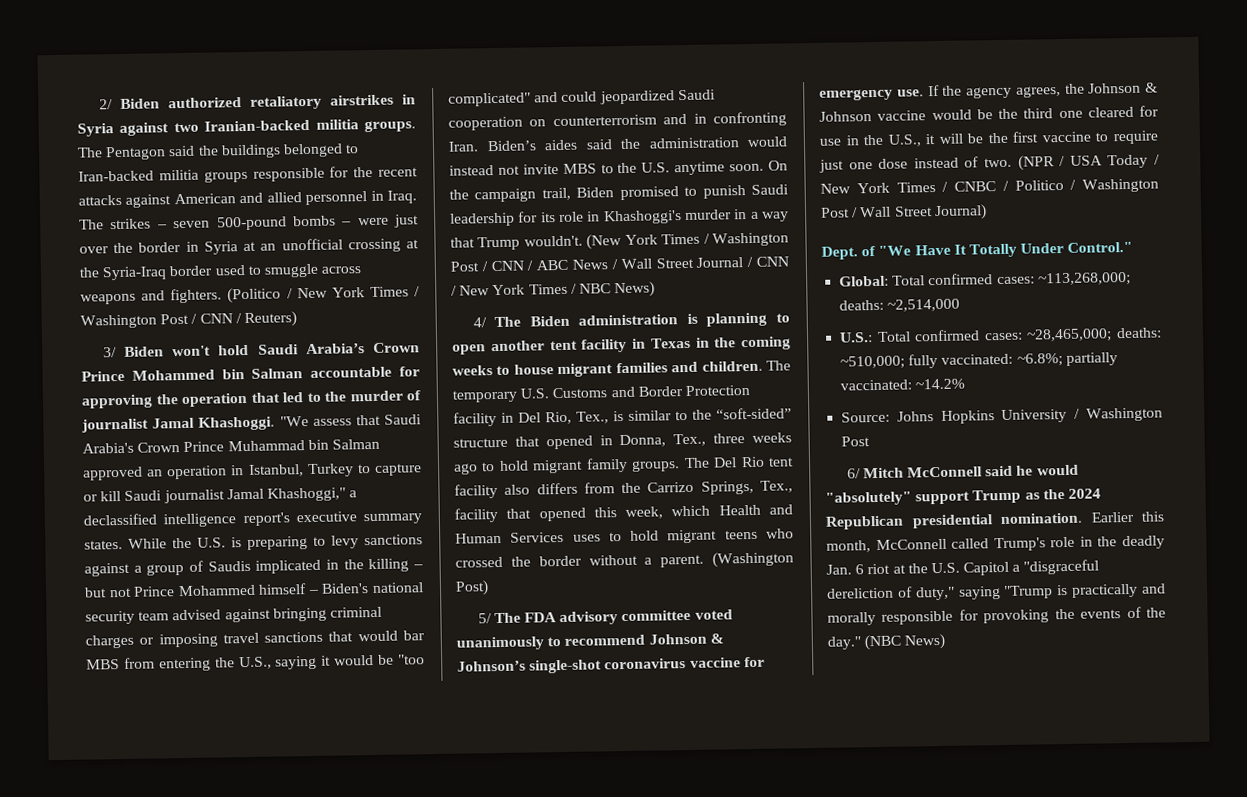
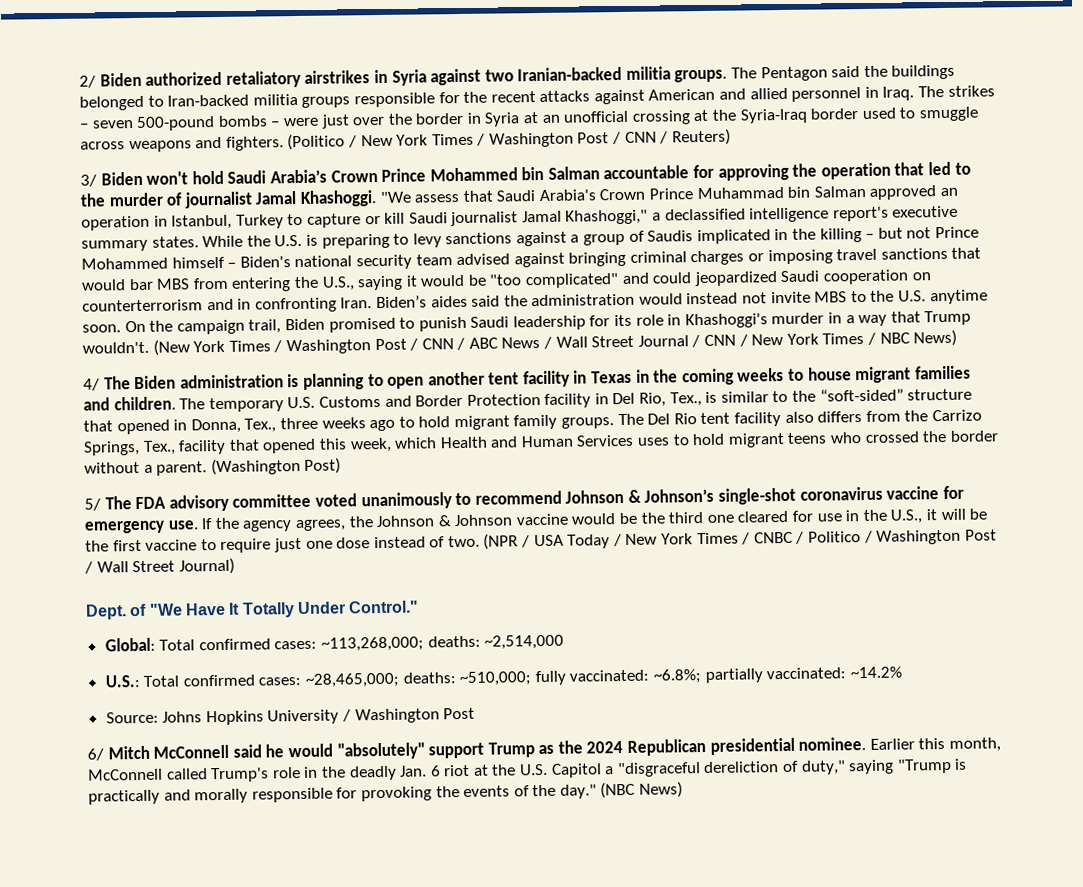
[1000,512,1083,525] nomination. -> [798,736,867,751] nominee.

